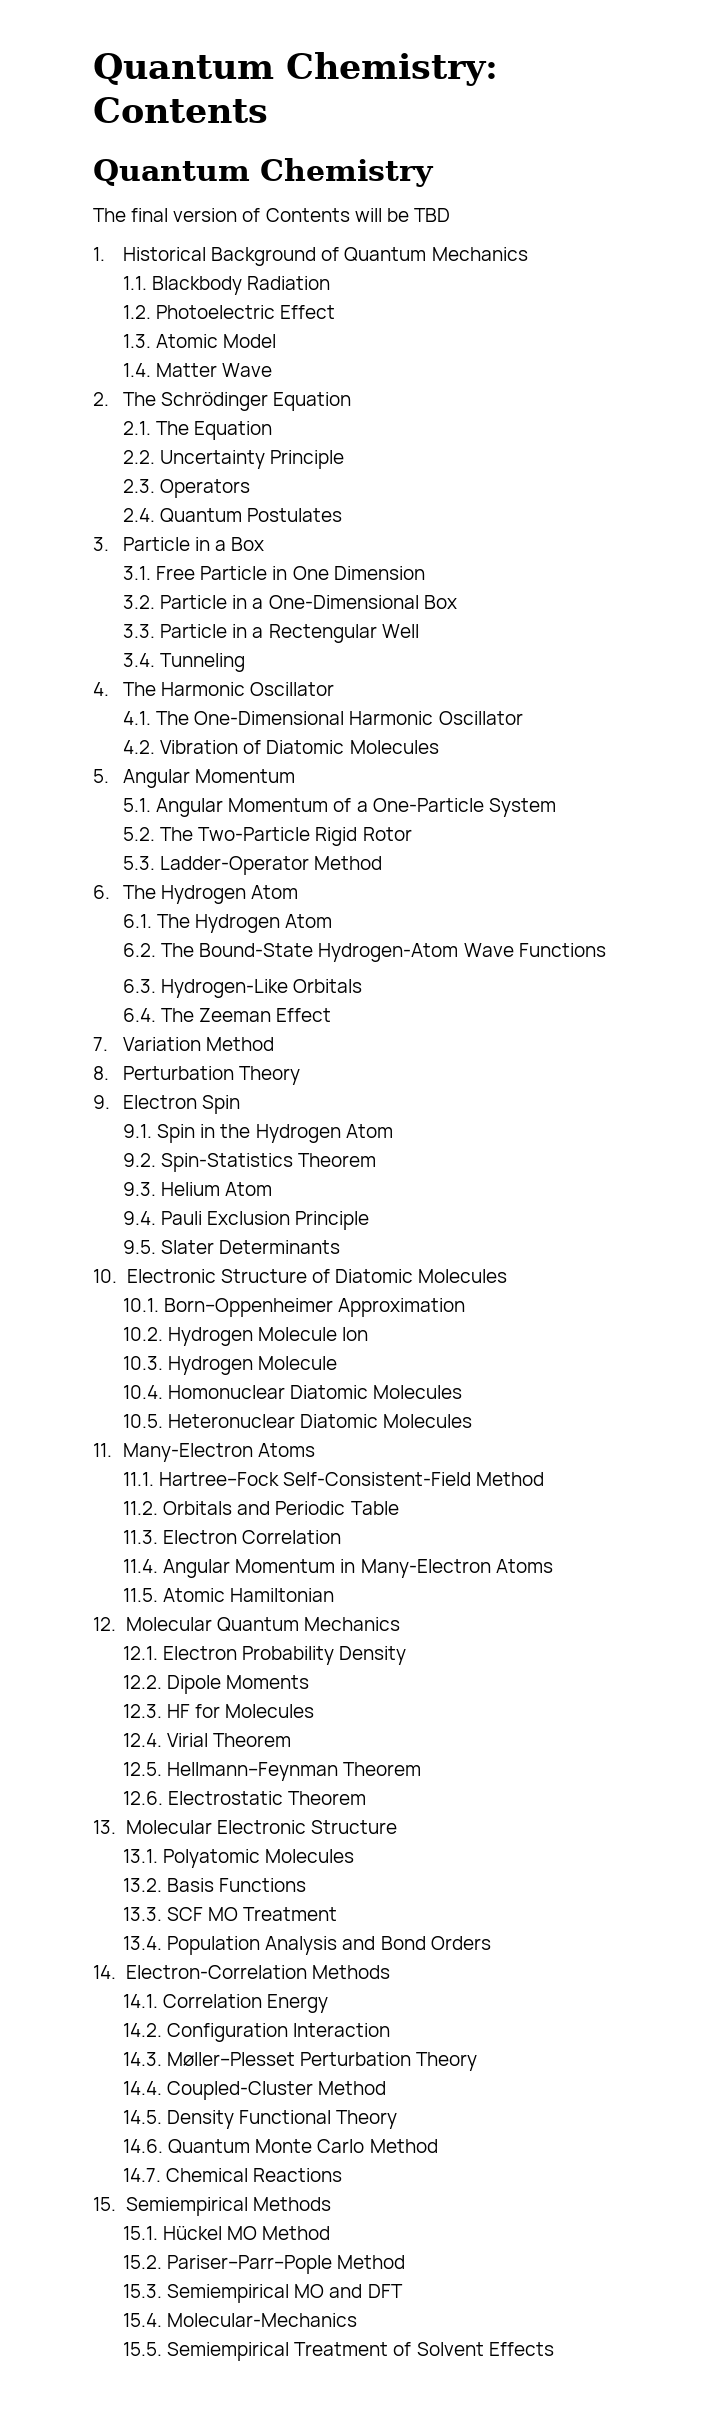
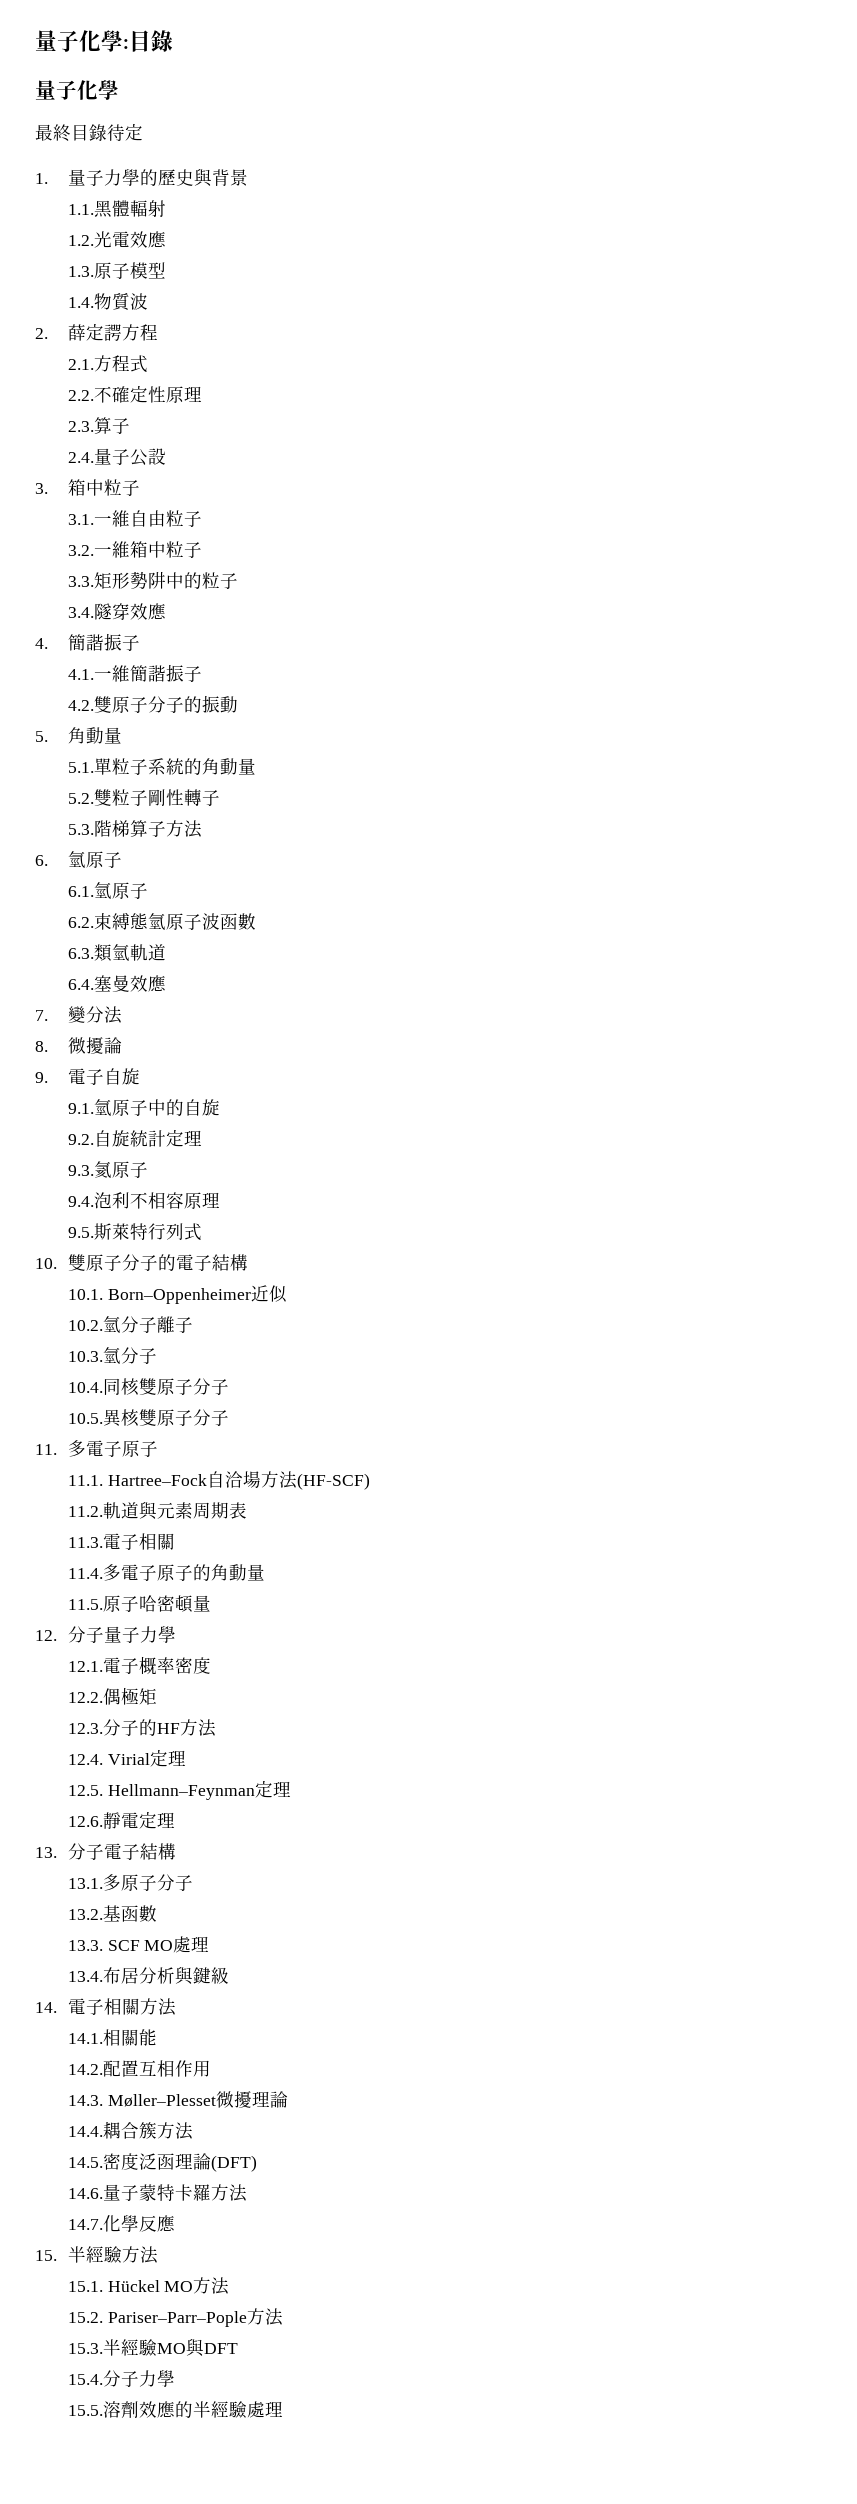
[93,52,498,86] [93,97,268,123] [93,158,434,187] [93,208,450,222] [93,247,528,266] Quantum Chemistry: Contents // Quantum Chemistry // The final version of Contents will be TBD // 1. Historical Background of Quantum Mechanics -> [35,30,173,52] [35,80,119,100] [35,123,143,142] [35,168,248,187] 量子化學:目錄 // 量子化學 // 最終目錄待定 // 1.量子力學的歷史與背景
[152,276,331,295] Blackbody Radiation -> [93,200,166,218] 黑體輻射
[156,305,336,319] Photoelectric Effect -> [93,231,166,248] 光電效應
[156,334,277,348] Atomic Model -> [93,262,166,279] 原子模型
[156,363,273,377] Matter Wave -> [93,293,148,311] 物質波
[123,392,352,411] The Schrödinger Equation -> [67,323,158,341] 薛定諤方程
[156,421,273,440] The Equation -> [93,355,148,373] 方程式
[160,450,345,469] Uncertainty Principle -> [93,385,202,403] 不確定性原理
[160,479,251,498] Operators -> [93,417,130,434] 算子
[160,508,343,523] Quantum Postulates -> [93,448,166,466] 量子公設
[123,537,265,551] [123,566,425,580] [123,595,457,609] [123,624,419,643] Particle in a Box // 3.1. Free Particle in One Dimension // 3.2. Particle in a One-Dimensional Box // 3.3. Particle in a Rectengular Well -> [67,479,140,496] [67,510,202,527] [67,541,202,558] [67,571,238,590] 箱中粒子 // 3.1.一維自由粒子 // 3.2.一維箱中粒子 // 3.3.矩形勢阱中的粒子
[160,653,246,672] Tunneling -> [93,603,166,620] 隧穿效應
[123,682,335,696] [123,711,523,725] [123,740,439,754] The Harmonic Oscillator // 4.1. The One-Dimensional Harmonic Oscillator // 4.2. Vibration of Diatomic Molecules -> [67,633,140,651] [67,664,202,682] [67,695,238,713] 簡諧振子 // 4.1.一維簡諧振子 // 4.2.雙原子分子的振動
[123,769,296,788] Angular Momentum -> [67,727,122,744] 角動量
[156,798,556,817] [123,827,412,846] [123,856,383,875] [93,885,299,904] [123,914,333,933] [123,943,606,962] Angular Momentum of a One-Particle System // 5.2. The Two-Particle Rigid Rotor // 5.3. Ladder-Operator Method // 6. The Hydrogen Atom // 6.1. The Hydrogen Atom // 6.2. The Bound-State Hydrogen-Atom Wave Functions -> [93,758,256,775] [67,789,220,806] [67,820,202,838] [35,851,122,868] [67,882,148,899] [67,913,256,930] 單粒子系統的角動量 // 5.2.雙粒子剛性轉子 // 5.3.階梯算子方法 // 6.氫原子 // 6.1.氫原子 // 6.2.束縛態氫原子波函數
[161,979,363,998] Hydrogen-Like Orbitals -> [93,944,166,962] 類氫軌道
[161,1008,332,1022] The Zeeman Effect -> [93,975,166,992] 塞曼效應
[123,1037,275,1051] Variation Method -> [67,1006,122,1024] 變分法
[123,1066,301,1085] Perturbation Theory -> [67,1037,122,1054] 微擾論
[123,1095,241,1114] Electron Spin -> [67,1068,140,1085] 電子自旋
[157,1124,393,1143] [123,1153,377,1172] Spin in the Hydrogen Atom // 9.2. Spin-Statistics Theorem -> [93,1099,220,1116] [67,1129,202,1147] 氫原子中的自旋 // 9.2.自旋統計定理
[161,1182,273,1196] Helium Atom -> [93,1161,148,1178] 氦原子
[161,1211,370,1230] [123,1240,341,1254] [93,1269,508,1283] Pauli Exclusion Principle // 9.5. Slater Determinants // 10. Electronic Structure of Diatomic Molecules -> [93,1192,220,1209] [67,1223,202,1241] [35,1254,248,1271] 泡利不相容原理 // 9.5.斯萊特行列式 // 10.雙原子分子的電子結構
[338,1298,466,1317] Approximation -> [250,1285,287,1303] 近似
[168,1327,369,1346] Hydrogen Molecule Ion -> [102,1316,193,1333] 氫分子離子
[168,1356,338,1375] Hydrogen Molecule -> [102,1347,157,1364] 氫分子
[168,1385,463,1399] [123,1414,473,1428] Homonuclear Diatomic Molecules // 10.5. Heteronuclear Diatomic Molecules -> [102,1378,229,1396] [67,1409,229,1427] 同核雙原子分子 // 10.5.異核雙原子分子
[123,1443,316,1462] Many-Electron Atoms -> [67,1440,158,1457] 多電子原子
[283,1472,545,1486] [123,1501,399,1515] Self-Consistent-Field Method // 11.2. Orbitals and Periodic Table -> [206,1471,370,1490] [67,1501,247,1520] 自洽場方法(HF-SCF) // 11.2.軌道與元素周期表
[163,1530,342,1544] Electron Correlation -> [102,1533,175,1550] 電子相關
[163,1559,553,1578] [123,1588,335,1602] [93,1617,400,1632] [123,1646,407,1665] Angular Momentum in Many-Electron Atoms // 11.5. Atomic Hamiltonian // 12. Molecular Quantum Mechanics // 12.1. Electron Probability Density -> [102,1564,265,1581] [67,1595,211,1613] [35,1626,176,1643] [67,1656,211,1675] 多電子原子的角動量 // 11.5.原子哈密頓量 // 12.分子量子力學 // 12.1.電子概率密度
[167,1675,310,1694] Dipole Moments -> [102,1687,157,1705] 偶極矩
[167,1704,315,1718] HF for Molecules -> [102,1719,216,1737] 分子的HF方法
[213,1733,292,1747] Theorem -> [149,1749,186,1767] 定理
[343,1762,422,1776] Theorem -> [254,1780,291,1798] 定理
[168,1791,367,1805] Electrostatic Theorem -> [102,1811,175,1829] 靜電定理
[125,1820,397,1834] Molecular Electronic Structure -> [67,1843,176,1860] 分子電子結構
[163,1849,355,1868] Polyatomic Molecules -> [102,1874,193,1891] 多原子分子
[167,1878,307,1892] Basis Functions -> [102,1905,157,1922] 基函數
[243,1907,338,1921] Treatment -> [173,1936,210,1953] 處理
[167,1936,491,1955] [93,1965,390,1979] Population Analysis and Bond Orders // 14. Electron-Correlation Methods -> [102,1966,229,1985] [35,1998,176,2016] 布居分析與鍵級 // 14.電子相關方法
[163,1994,329,2013] Correlation Energy -> [102,2029,157,2046] 相關能
[167,2023,391,2042] Configuration Interaction -> [102,2060,211,2077] 配置互相作用
[300,2052,478,2071] Perturbation Theory -> [215,2091,288,2108] 微擾理論
[167,2081,387,2100] Coupled-Cluster Method -> [102,2121,193,2140] 耦合簇方法
[167,2110,398,2129] [123,2139,438,2154] Density Functional Theory // 14.6. Quantum Monte Carlo Method -> [102,2153,257,2172] [67,2184,247,2202] 密度泛函理論(DFT) // 14.6.量子蒙特卡羅方法
[166,2168,343,2182] Chemical Reactions -> [102,2215,175,2232] 化學反應
[125,2197,331,2216] Semiempirical Methods -> [67,2246,158,2264] 半經驗方法
[262,2226,331,2240] Method -> [193,2277,230,2295] 方法
[337,2255,406,2269] Method -> [246,2308,283,2326] 方法
[167,2284,363,2303] Semiempirical MO and -> [102,2338,205,2357] 半經驗MO與
[167,2313,358,2327] Molecular-Mechanics -> [102,2370,175,2387] 分子力學
[167,2342,554,2361] Semiempirical Treatment of Solvent Effects -> [102,2401,283,2419] 溶劑效應的半經驗處理

